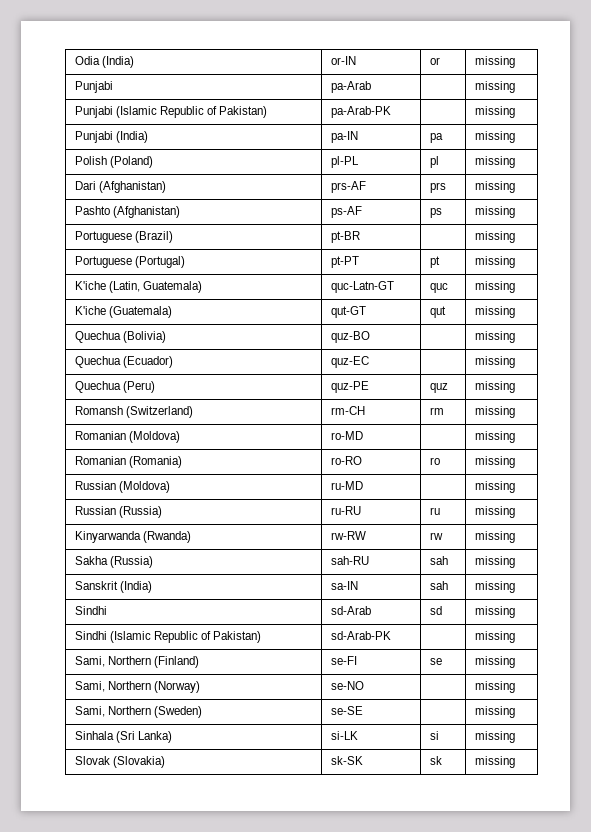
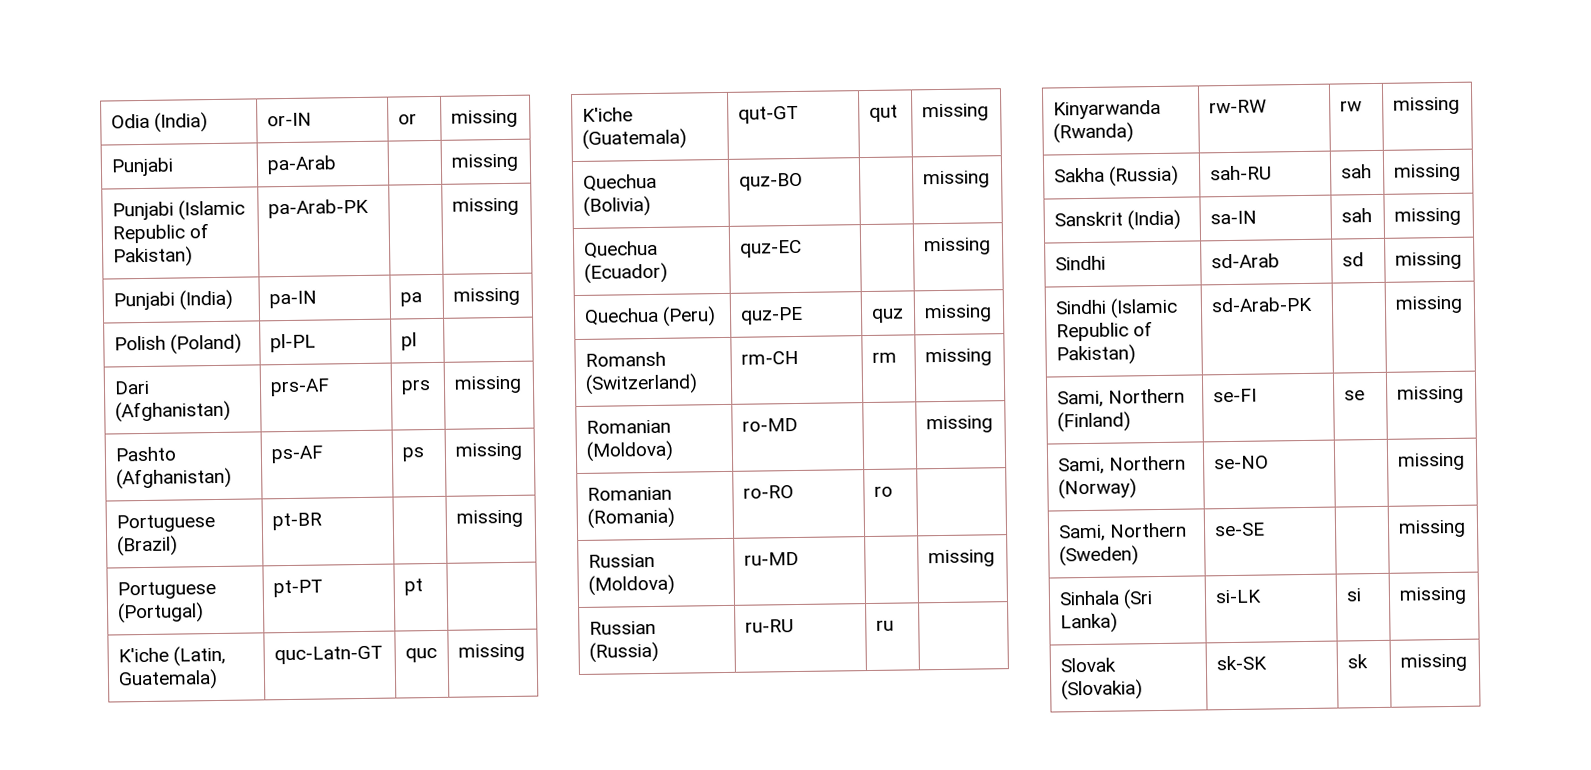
[474,156,515,168] missing -> (417, 341) none
[474,256,515,268] missing -> (423, 587) none
[474,456,515,468] missing -> (893, 491) none
[474,506,515,518] missing -> (894, 625) none

